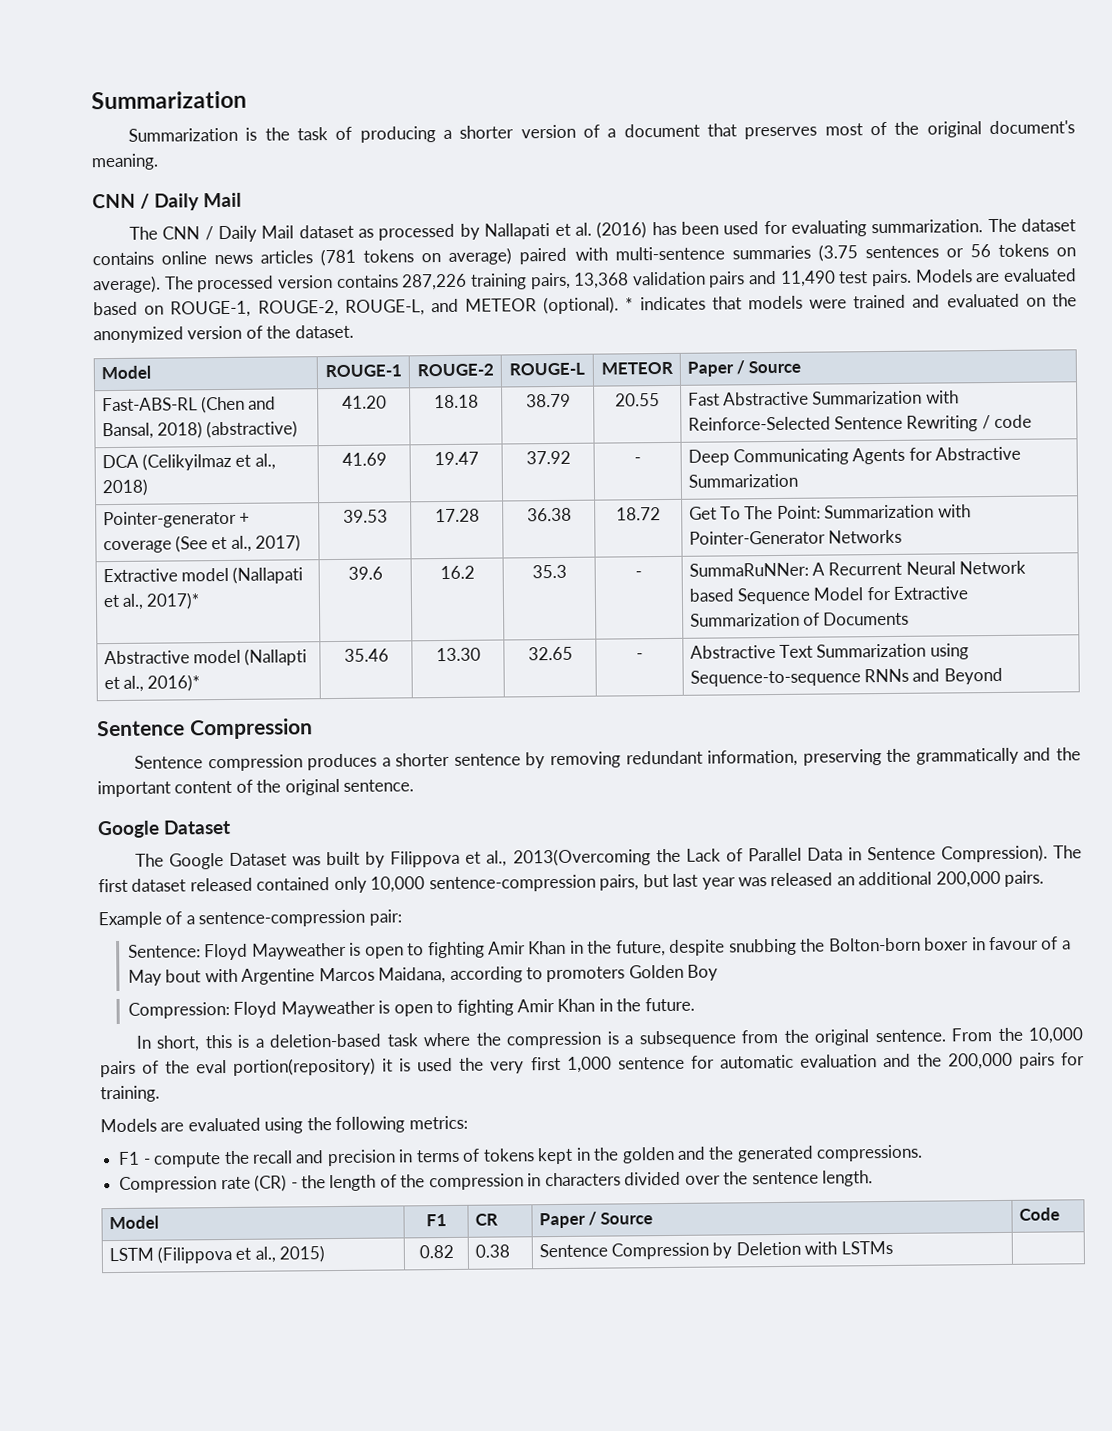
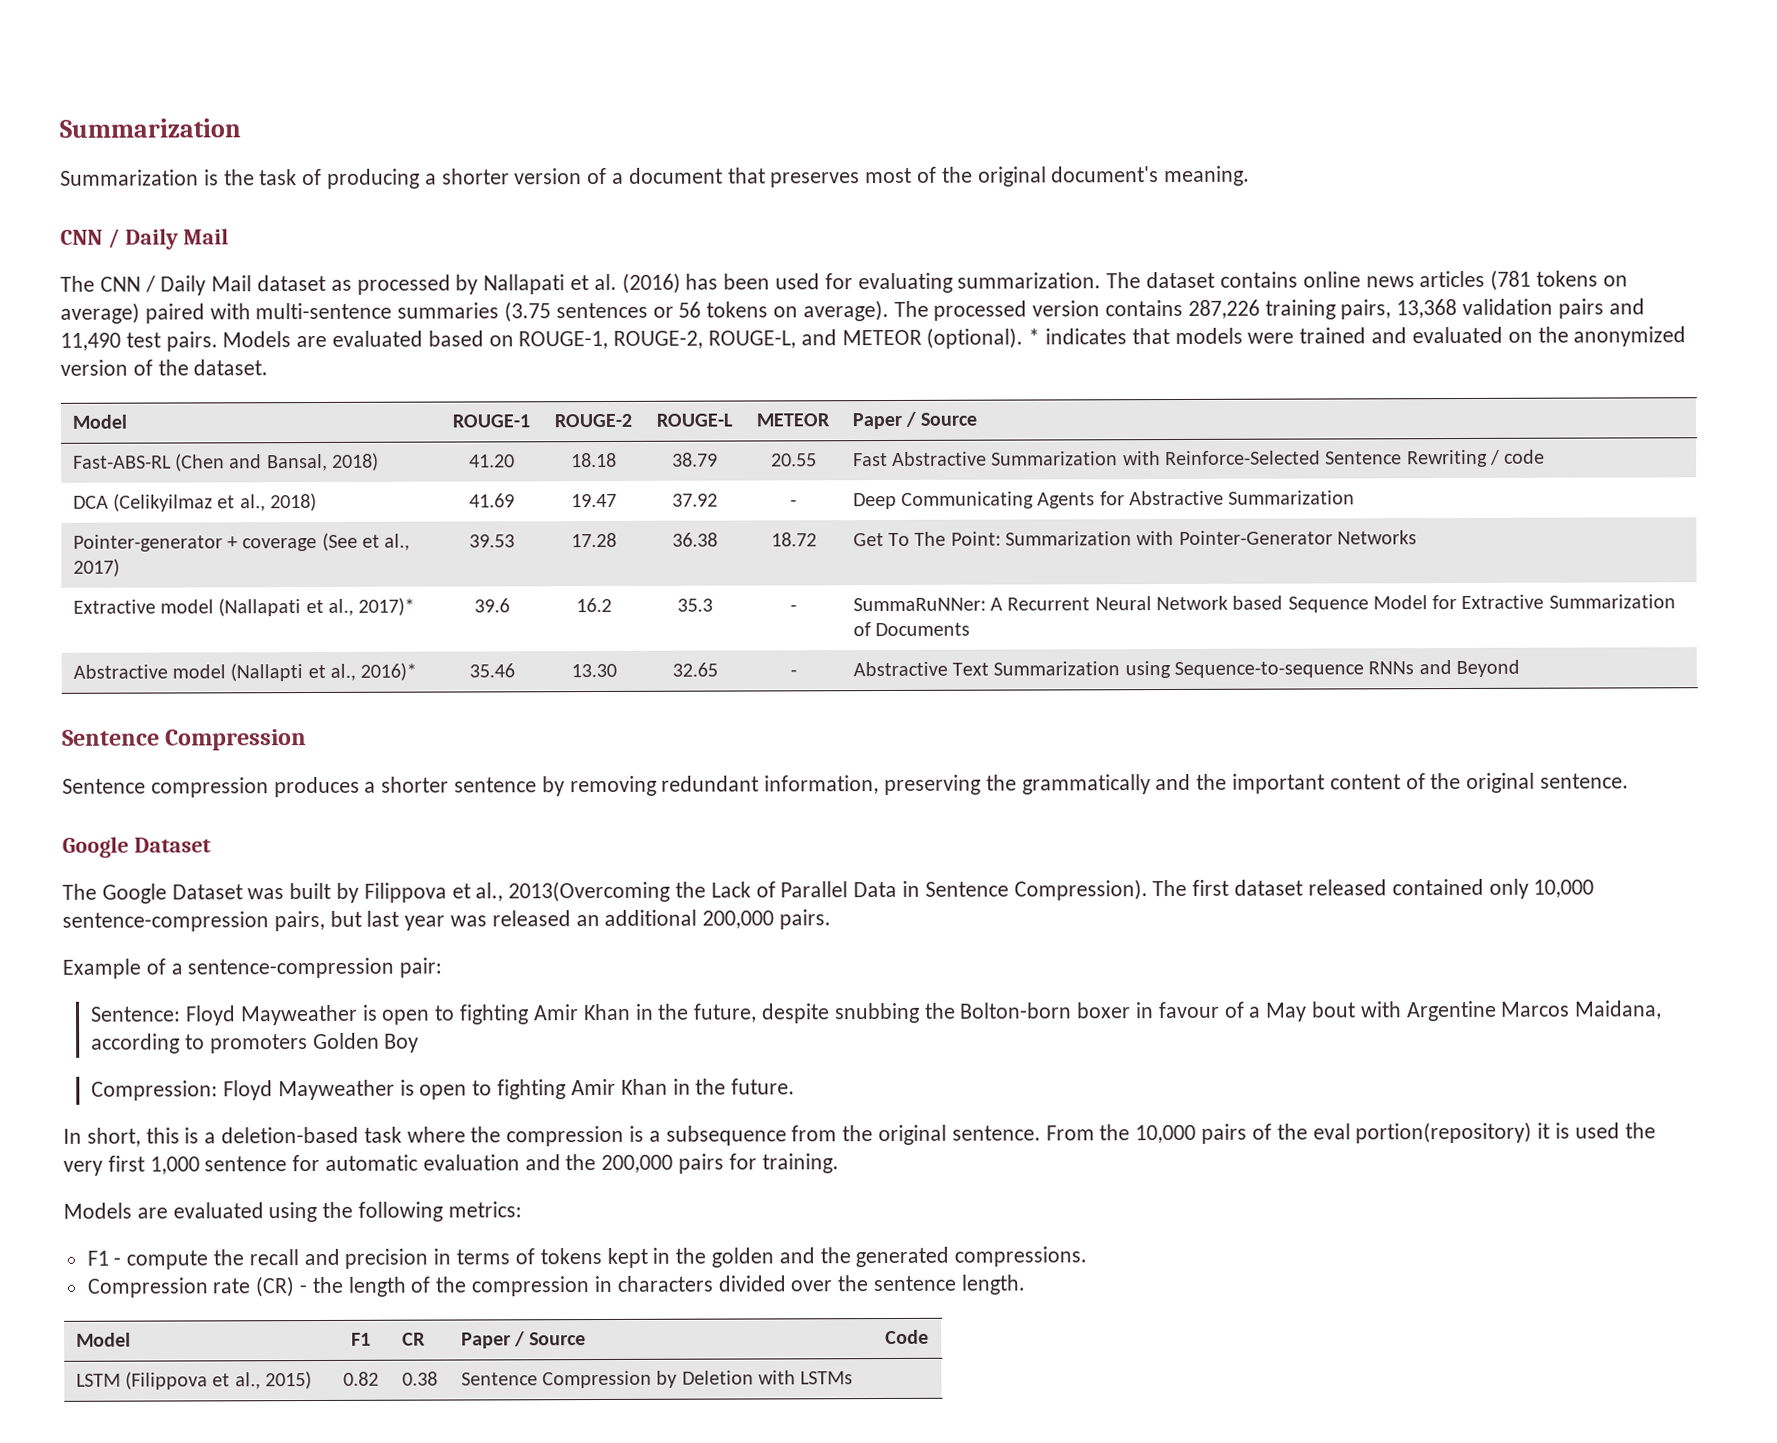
[206,420,299,439] (abstractive) -> (379, 461) none

